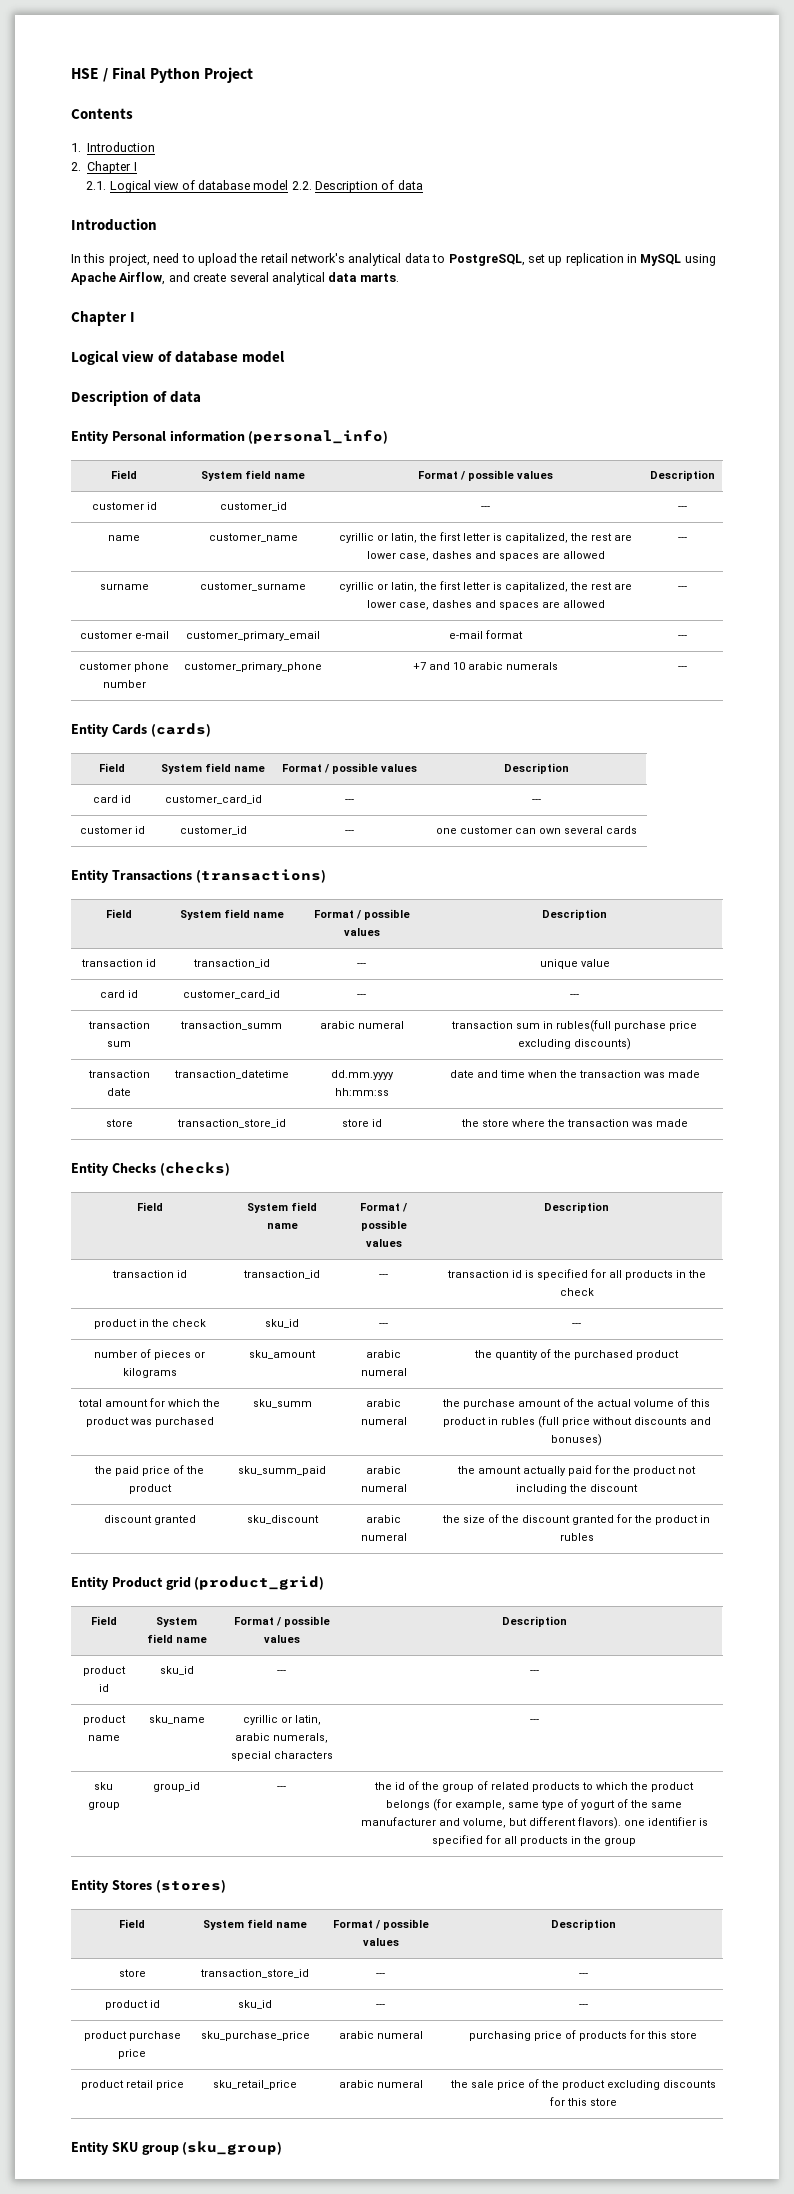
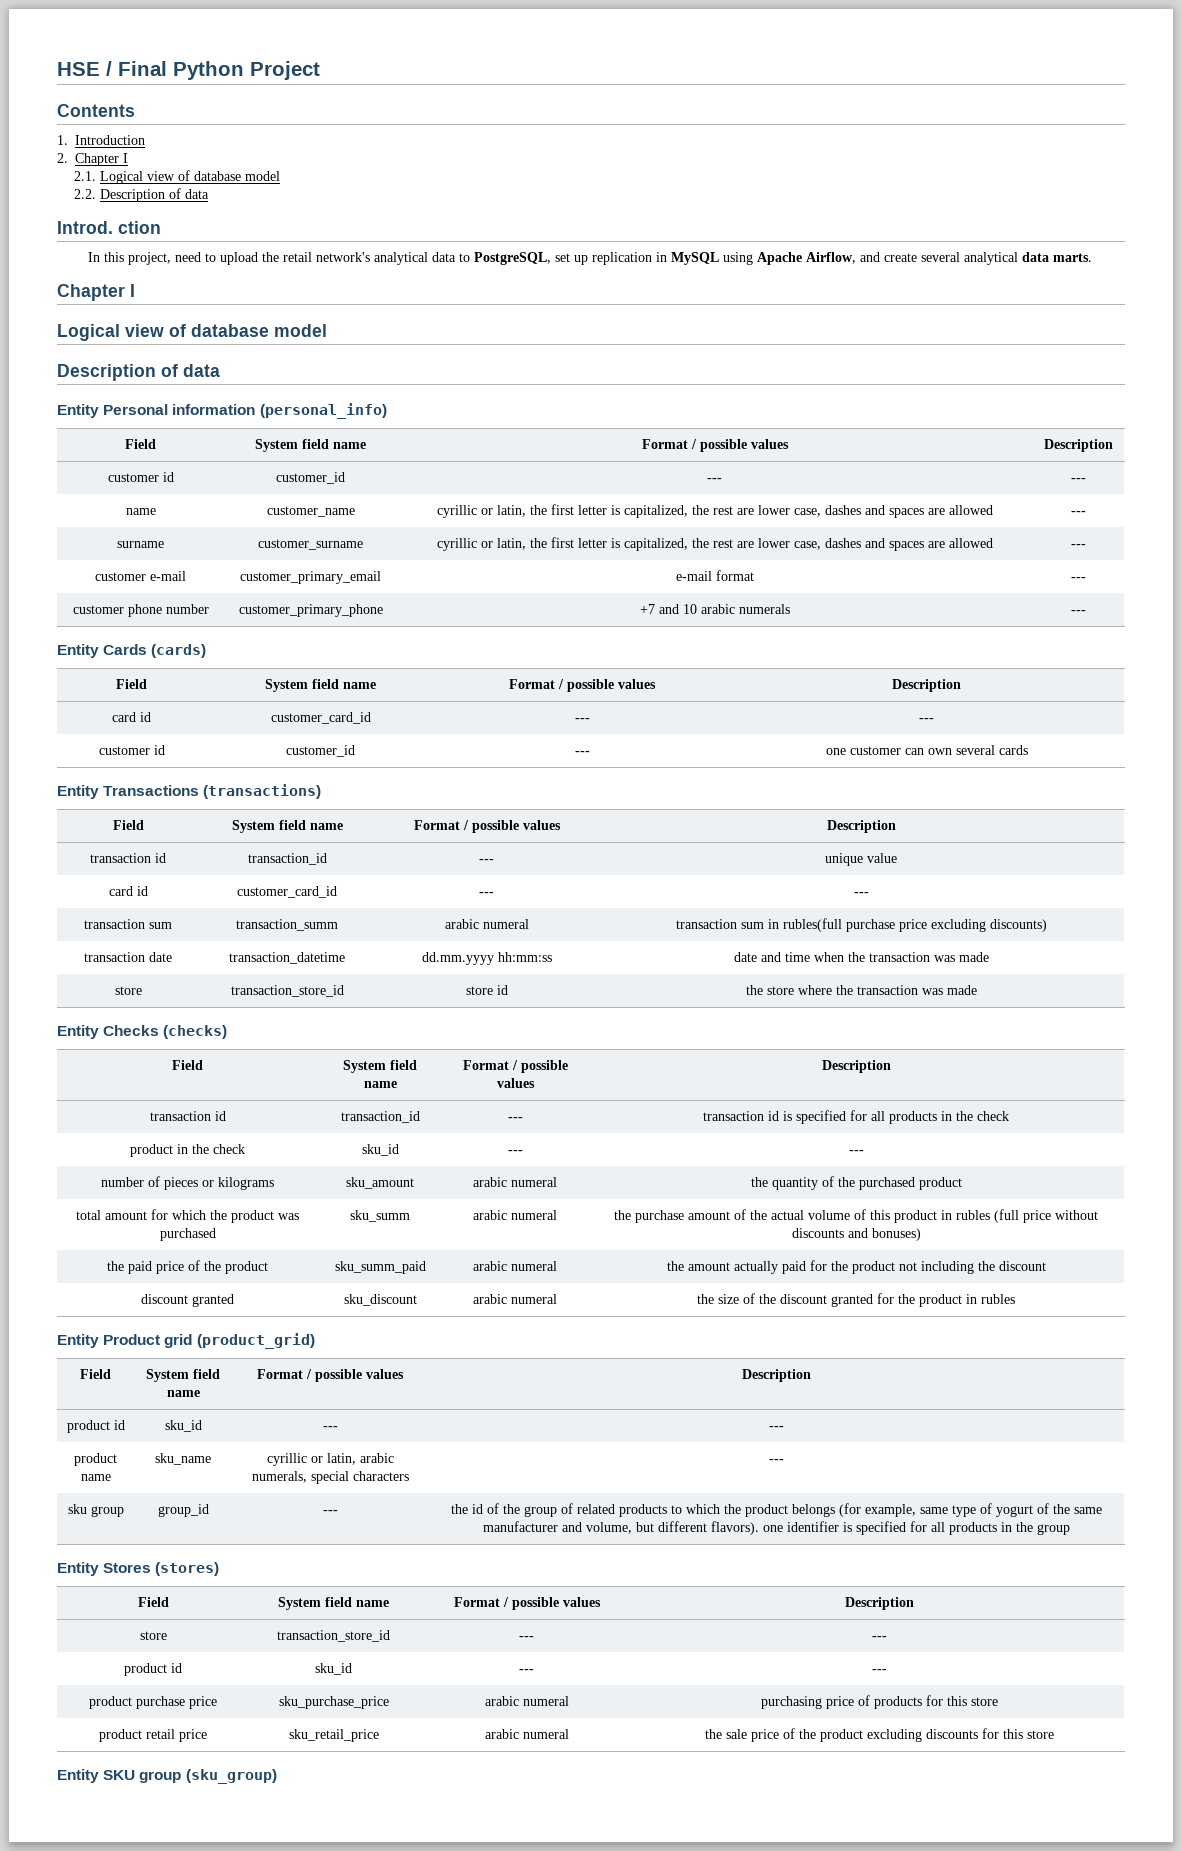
(289, 185) none -> (280, 176) //
[71,218,157,231] Introduction -> [57,221,161,234] Introd. ction

